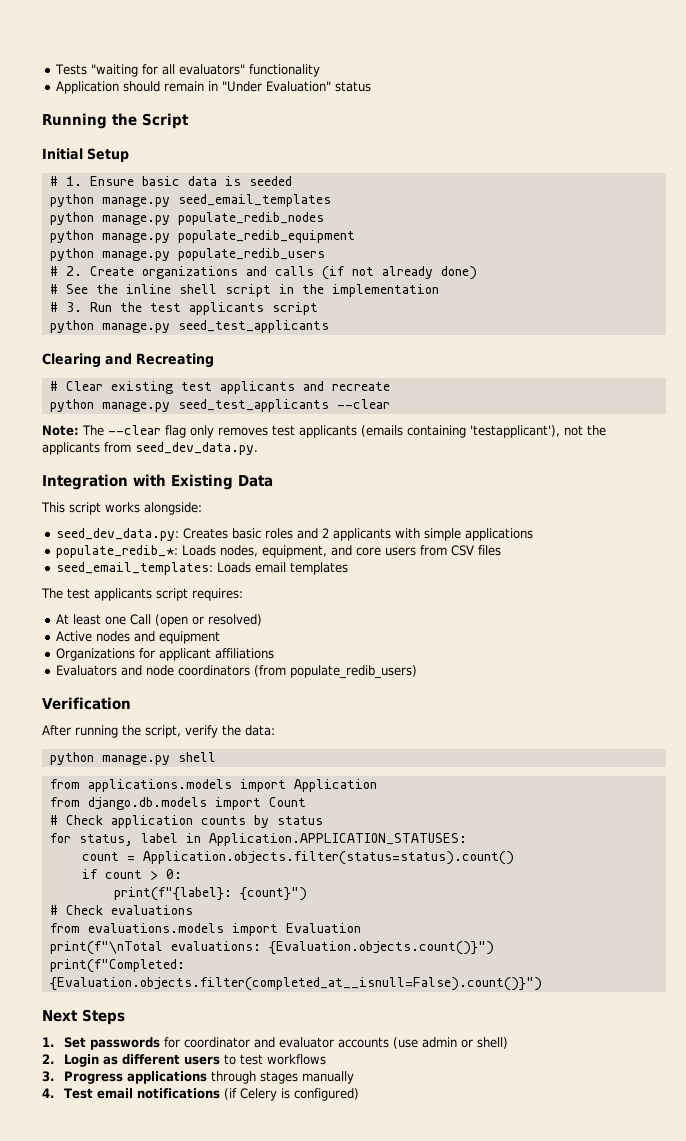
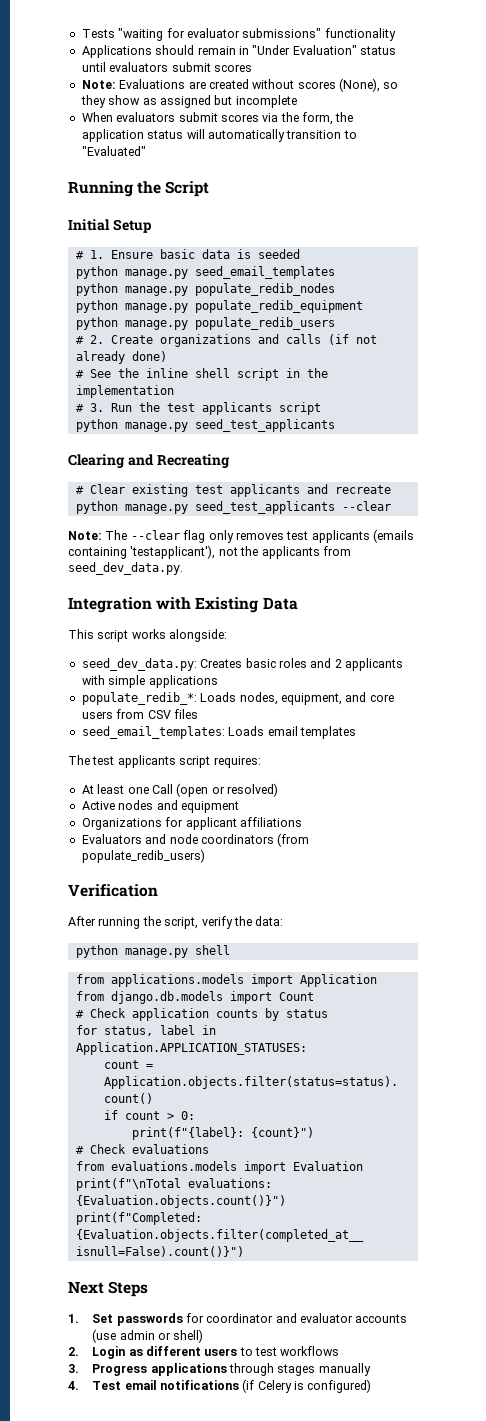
[162,64,246,75] all evaluators" -> [186,28,322,38] evaluator submissions"
[56,81,120,94] Application -> [81,45,152,58] Applications
(372, 86) none -> [81,62,252,72] [81,78,399,92] [80,95,297,108] [81,112,354,125] [81,129,357,142] [81,146,146,156] until evaluators submit scores // Note: Evaluations are created without scores (None), so they show as assigned but incomplete // When evaluators submit scores via the form, the application status will automatically transition to "Evaluated"

